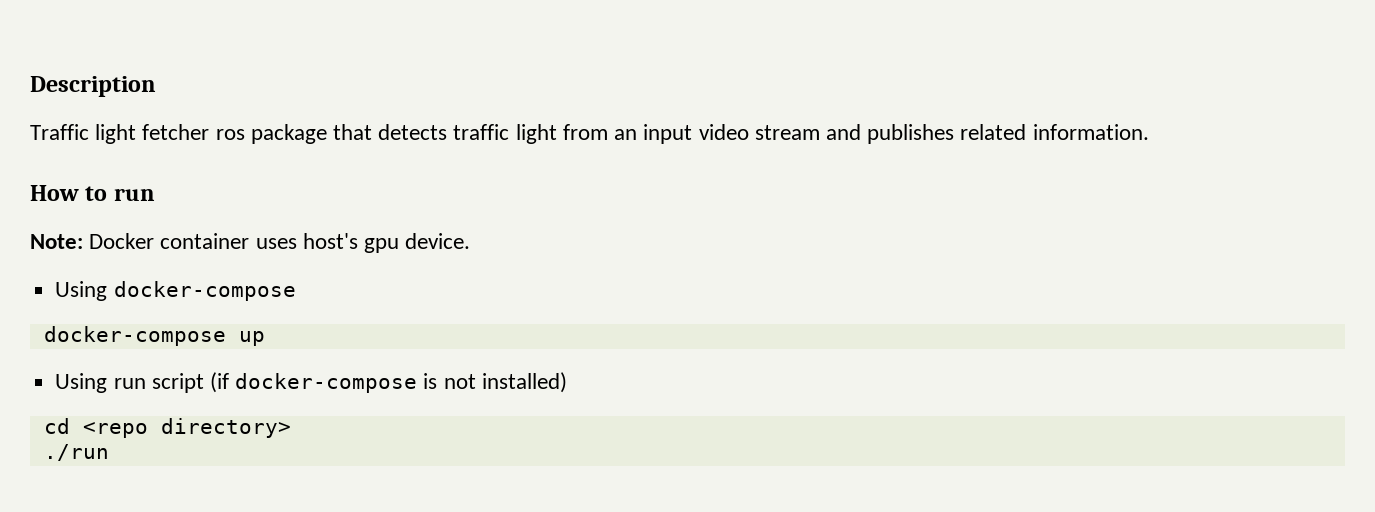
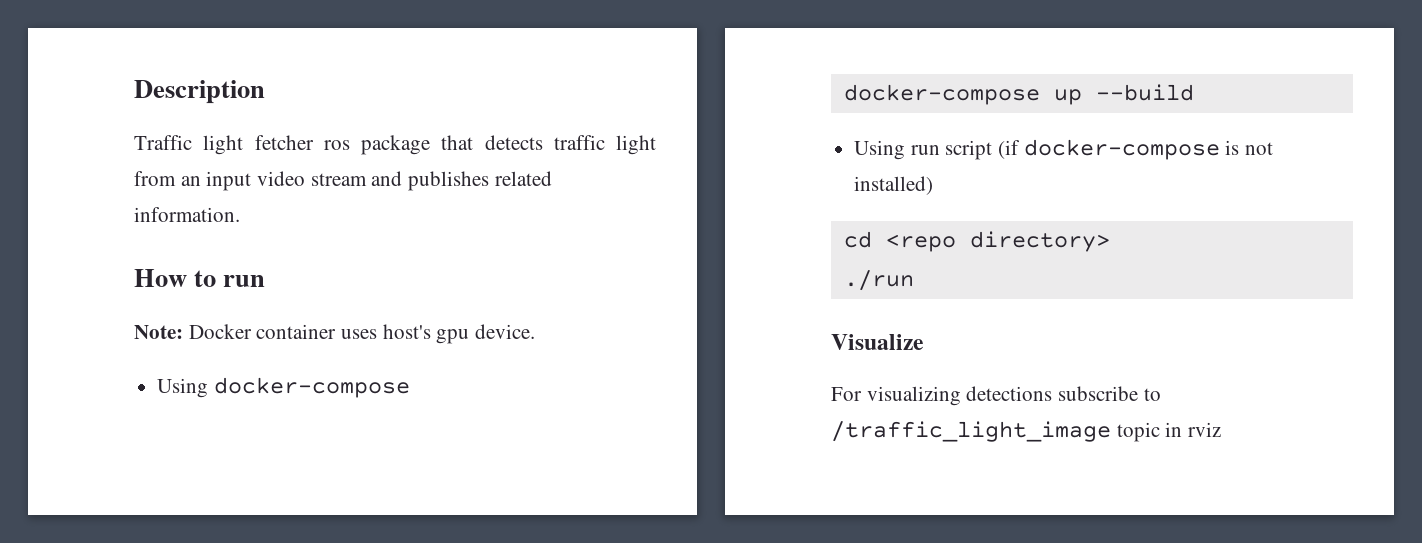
(265, 338) none -> [1095,84,1194,101] --build
(109, 452) none -> [831,334,924,350] [831,386,1161,406] [831,421,1222,442] // Visualize // For visualizing detections subscribe to /traffic_light_image topic in rviz

